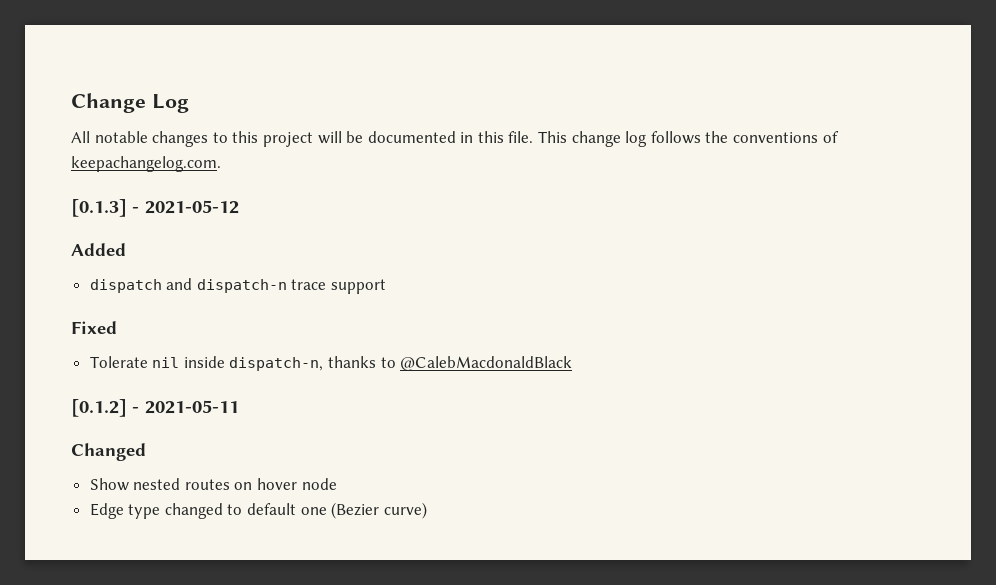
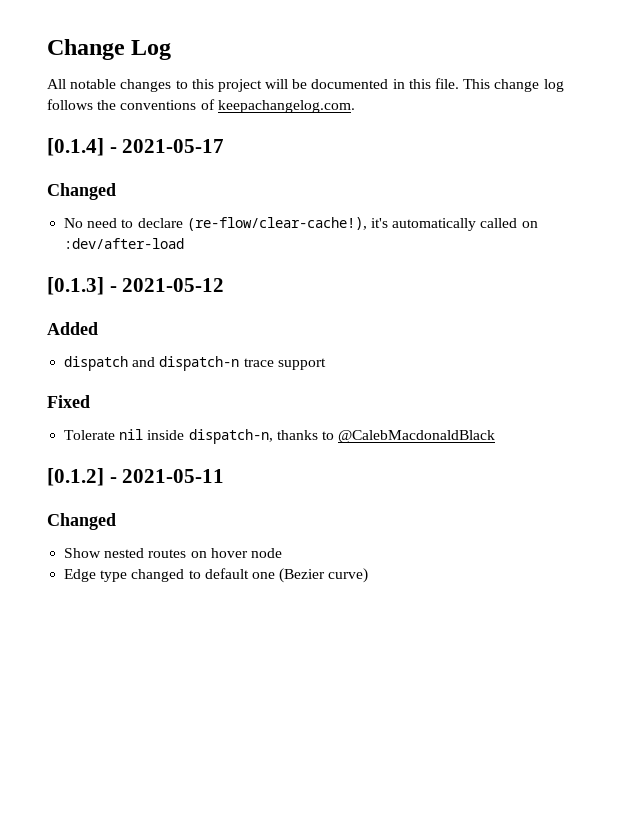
(221, 164) none -> [47,138,225,156] [47,183,116,200] [64,217,538,231] [64,238,185,249] // [0.1.4] - 2021-05-17 // Changed // No need to declare (re-flow/clear-cache!), it's automatically called on :dev/after-load

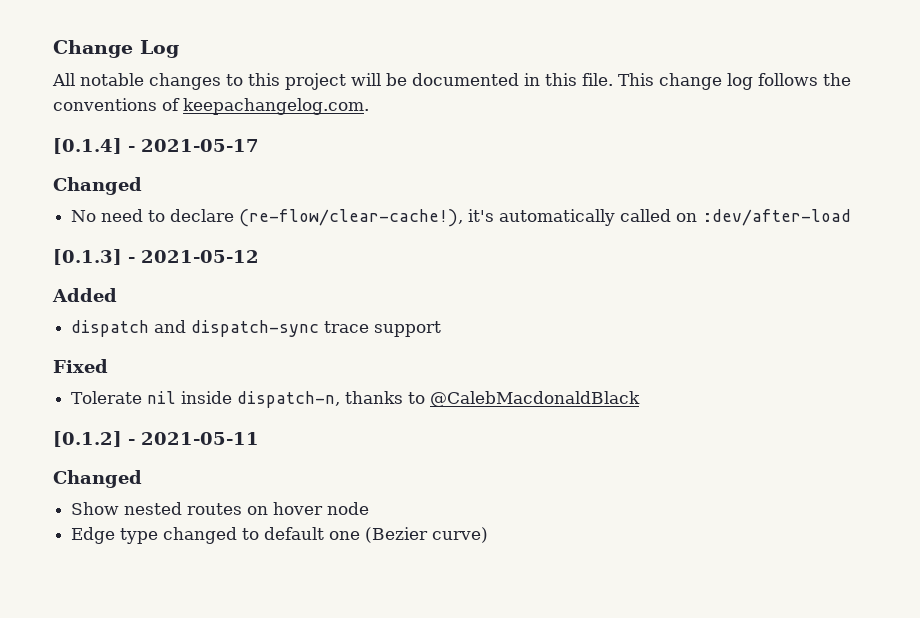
[159,356,240,371] dispatch-n -> [191,320,320,337] dispatch-sync

